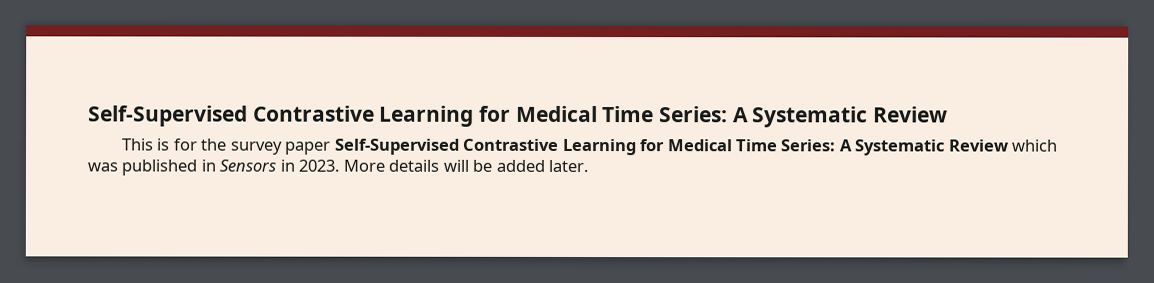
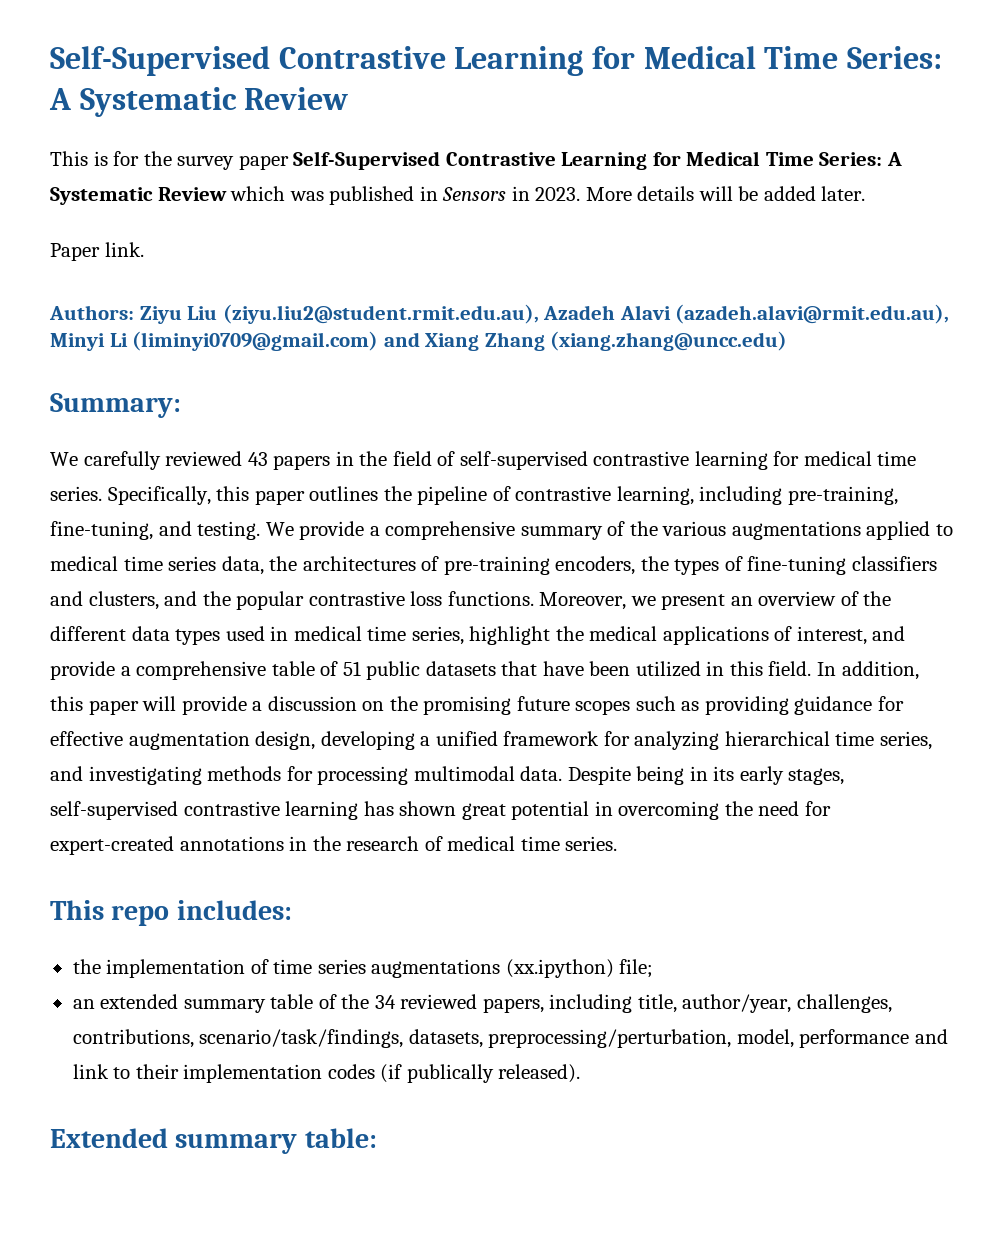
(589, 166) none -> [50,242,144,261] [49,304,950,324] [50,331,788,351] [50,393,181,418] [50,451,917,470] [50,486,898,505] [50,521,953,540] [50,556,937,575] [50,591,892,610] [50,626,906,645] [50,661,919,680] [50,696,905,715] [50,731,932,750] [50,766,845,785] [50,801,831,820] [50,836,618,855] [50,900,292,926] [72,959,654,978] [72,994,892,1013] [72,1029,948,1048] [72,1064,581,1083] [50,1128,377,1154] // Paper link. // Authors: Ziyu Liu (ziyu.liu2@student.rmit.edu.au), Azadeh Alavi (azadeh.alavi@rmit.edu.au), Minyi Li (liminyi0709@gmail.com) and Xiang Zhang (xiang.zhang@uncc.edu) // Summary: // We carefully reviewed 43 papers in the field of self-supervised contrastive learning for medical time series. Specifically, this paper outlines the pipeline of contrastive learning, including pre-training, fine-tuning, and testing. We provide a comprehensive summary of the various augmentations applied to medical time series data, the architectures of pre-training encoders, the types of fine-tuning classifiers and clusters, and the popular contrastive loss functions. Moreover, we present an overview of the different data types used in medical time series, highlight the medical applications of interest, and provide a comprehensive table of 51 public datasets that have been utilized in this field. In addition, this paper will provide a discussion on the promising future scopes such as providing guidance for effective augmentation design, developing a unified framework for analyzing hierarchical time series, and investigating methods for processing multimodal data. Despite being in its early stages, self-supervised contrastive learning has shown great potential in overcoming the need for expert-created annotations in the research of medical time series. // This repo includes: // the implementation of time series augmentations (xx.ipython) file; // an extended summary table of the 34 reviewed papers, including title, author/year, challenges, contributions, scenario/task/findings, datasets, preprocessing/perturbation, model, performance and link to their implementation codes (if publically released). // Extended summary table:

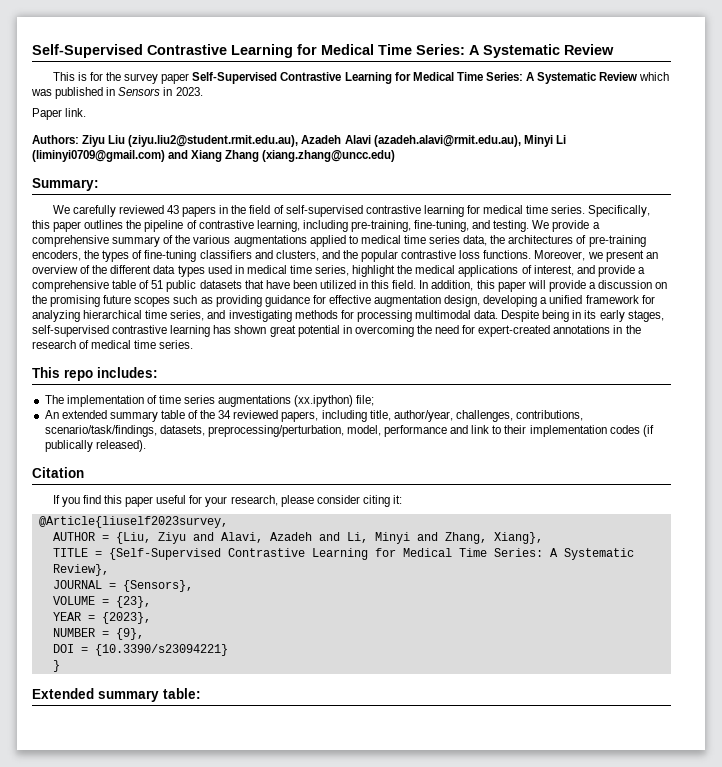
[585,186,866,201] More details will be added later. -> (203, 91) none
[72,959,101,974] the -> [44,395,64,404] The
[72,999,95,1009] an -> [44,410,59,419] An
(581, 1073) none -> [32,467,84,478] [52,495,402,507] [38,516,228,528] [52,532,543,544] [52,548,634,560] [52,564,109,576] [52,580,193,592] [52,596,151,608] [52,612,151,624] [52,628,144,640] [52,644,228,656] [52,660,60,672] // Citation // If you find this paper useful for your research, please consider citing it: // @Article{liuself2023survey, // AUTHOR = {Liu, Ziyu and Alavi, Azadeh and Li, Minyi and Zhang, Xiang}, // TITLE = {Self-Supervised Contrastive Learning for Medical Time Series: A Systematic Review}, // JOURNAL = {Sensors}, // VOLUME = {23}, // YEAR = {2023}, // NUMBER = {9}, // DOI = {10.3390/s23094221} // }

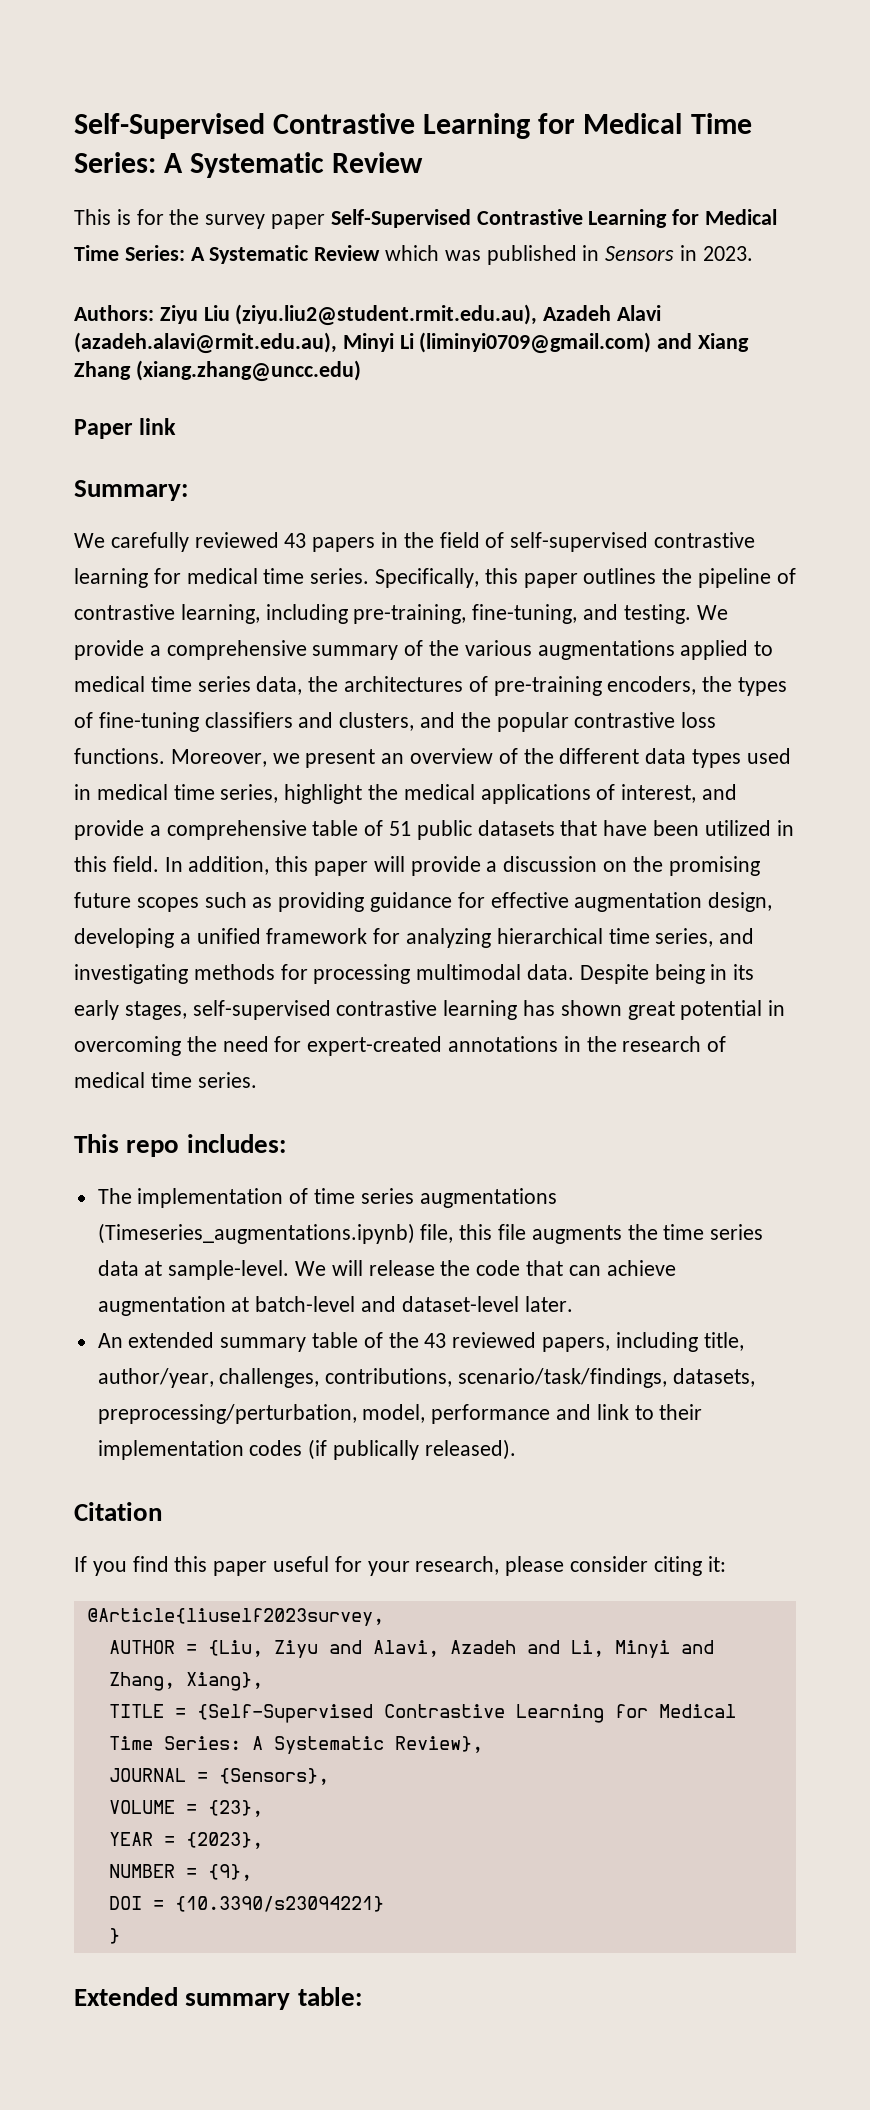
[32,108,87,120] // Paper link. -> (753, 253) none
(396, 156) none -> [74,418,177,439] // Paper link
[294,395,375,407] (xx.ipython) file; -> [97,1223,764,1244] [97,1260,676,1280] [97,1296,573,1316] (Timeseries_augmentations.ipynb) file, this file augments the time series data at sample-level. We will release the code that can achieve augmentation at batch-level and dataset-level later.
[218,410,232,419] 34 -> [424,1333,447,1348] 43

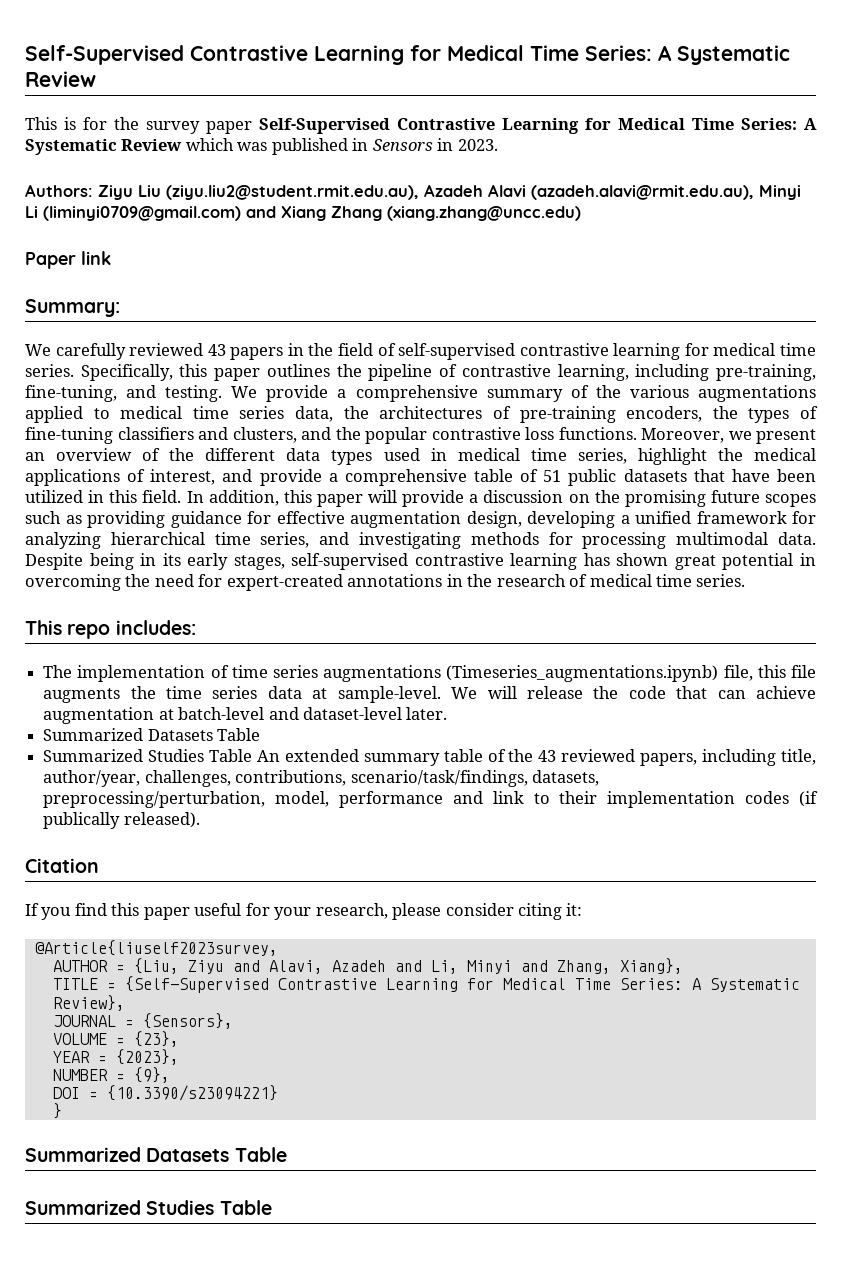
(573, 1304) none -> [43,728,261,741] [43,749,252,762] Summarized Datasets Table // Summarized Studies Table
[74,1987,362,2010] Extended summary table: -> [25,1147,287,1162] [25,1200,272,1215] Summarized Datasets Table // Summarized Studies Table

